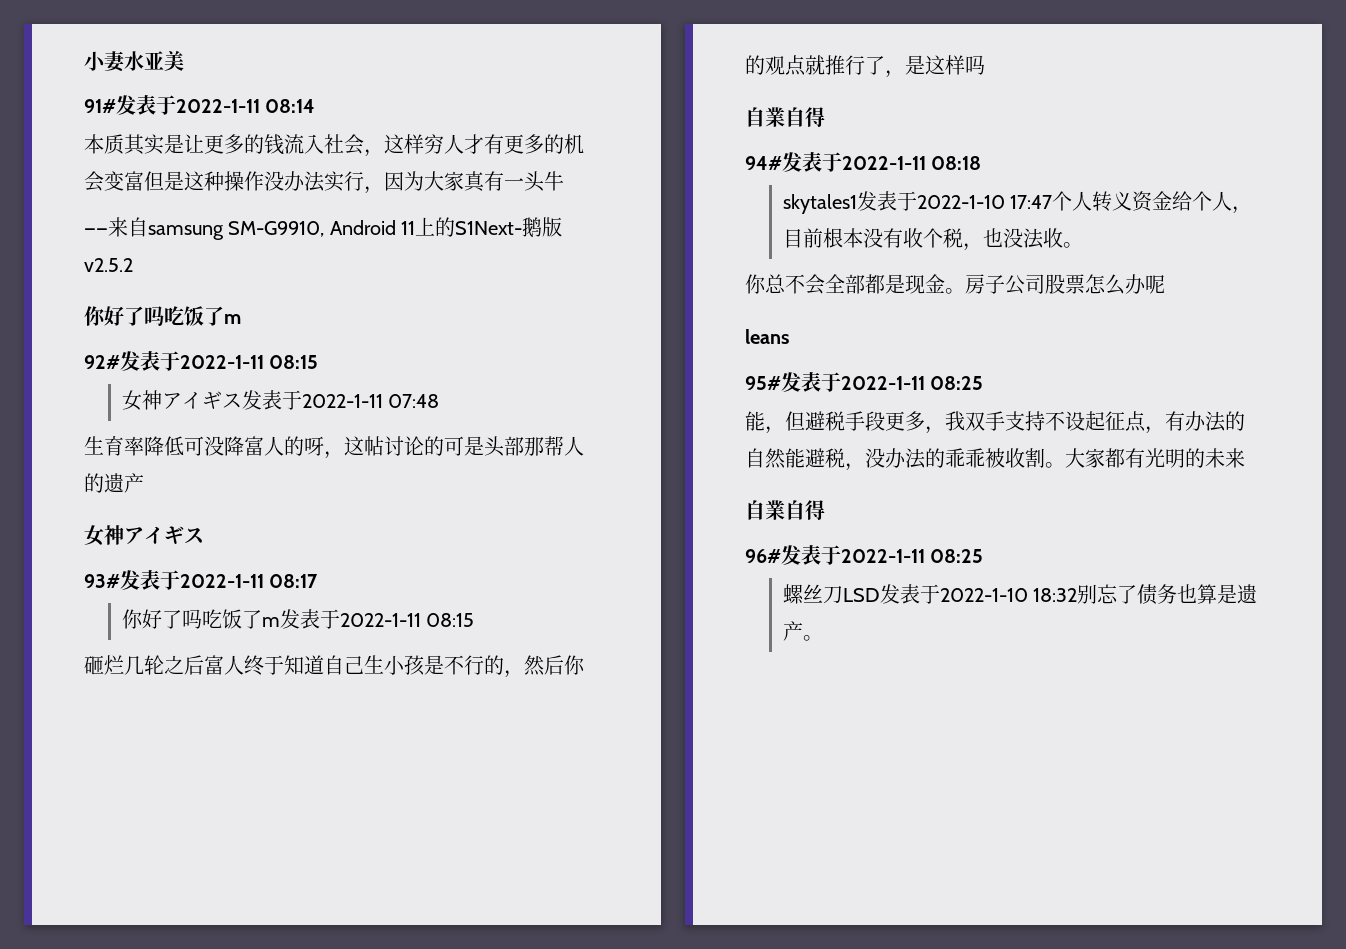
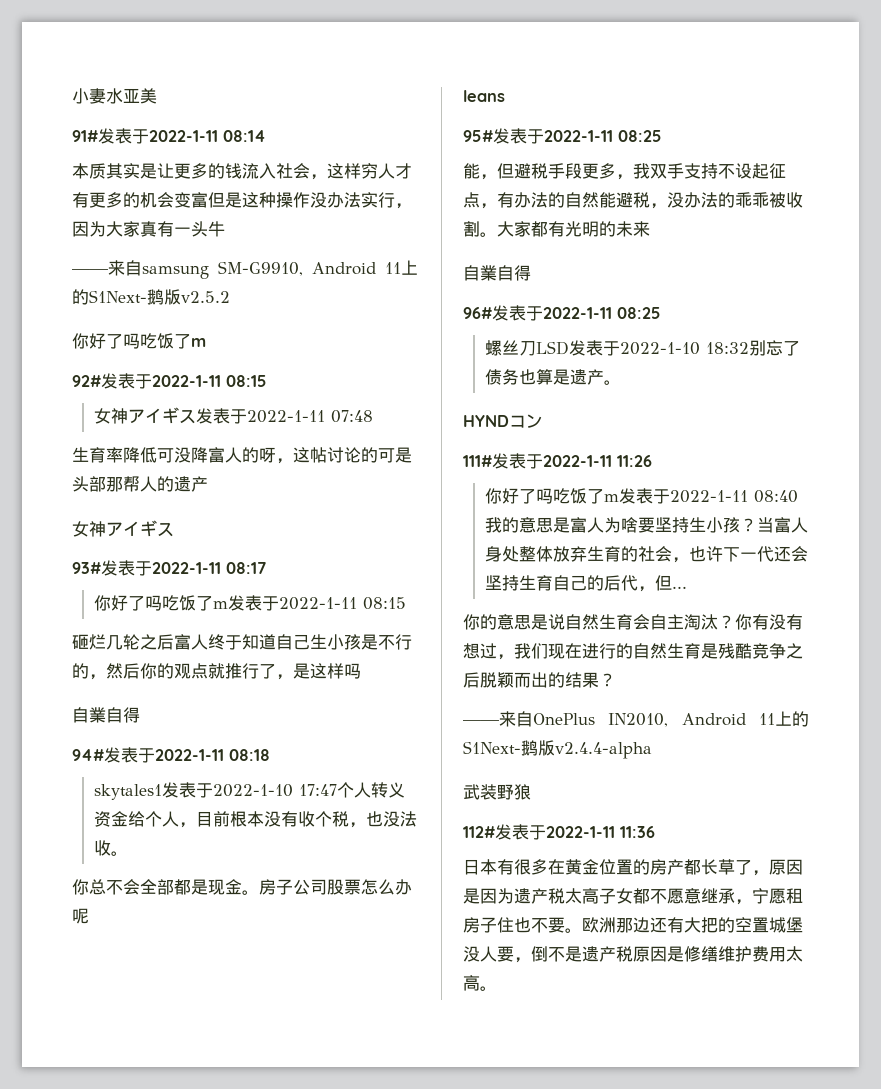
(823, 638) none -> [463,414,543,428] [463,453,652,469] [484,488,798,504] [484,517,808,533] [484,546,808,563] [484,575,687,592] [463,614,803,630] [463,643,803,660] [463,672,616,688] [463,711,809,727] [463,740,652,759] [463,784,531,800] [463,824,655,840] [463,859,803,876] [463,888,803,905] [463,917,803,933] [463,946,803,963] [463,975,497,991] // HYNDコン // 111#发表于2022-1-11 11:26 // 你好了吗吃饭了m发表于2022-1-11 08:40我的意思是富人为啥要坚持生小孩？当富人身处整体放弃生育的社会，也许下一代还会坚持生育自己的后代，但... // 你的意思是说自然生育会自主淘汰？你有没有想过，我们现在进行的自然生育是残酷竞争之后脱颖而出的结果？ // ——来自OnePlus IN2010, Android 11上的S1Next-鹅版v2.4.4-alpha // 武装野狼 // 112#发表于2022-1-11 11:36 // 日本有很多在黄金位置的房产都长草了，原因是因为遗产税太高子女都不愿意继承，宁愿租房子住也不要。欧洲那边还有大把的空置城堡没人要，倒不是遗产税原因是修缮维护费用太高。

